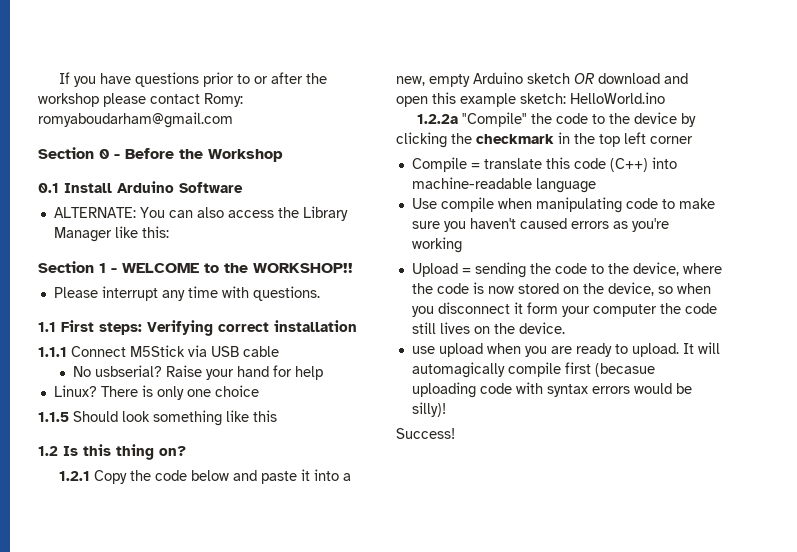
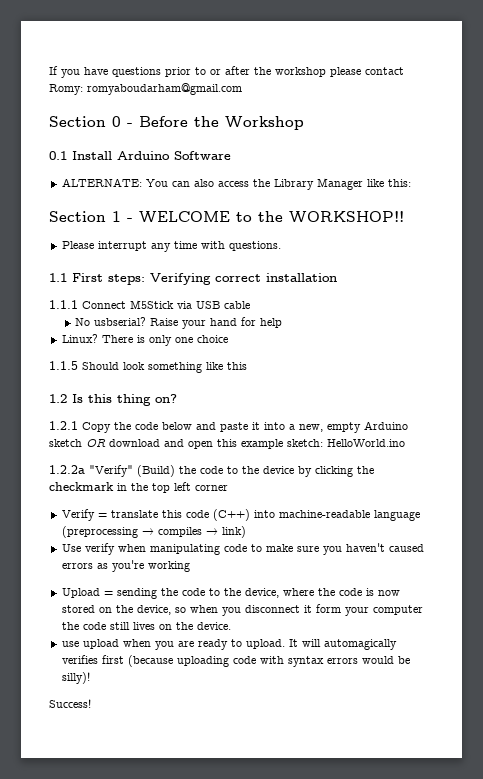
[462,112,528,127] "Compile" -> [89,465,175,477] "Verify" (Build)
[411,157,467,172] Compile -> [61,509,95,521] Verify
(596, 185) none -> [61,526,246,538] (preprocessing → compiles → link)
[440,197,494,212] compile -> [84,543,115,555] verify
[507,362,655,377] compile first (becasue -> [61,655,173,667] verifies first (because

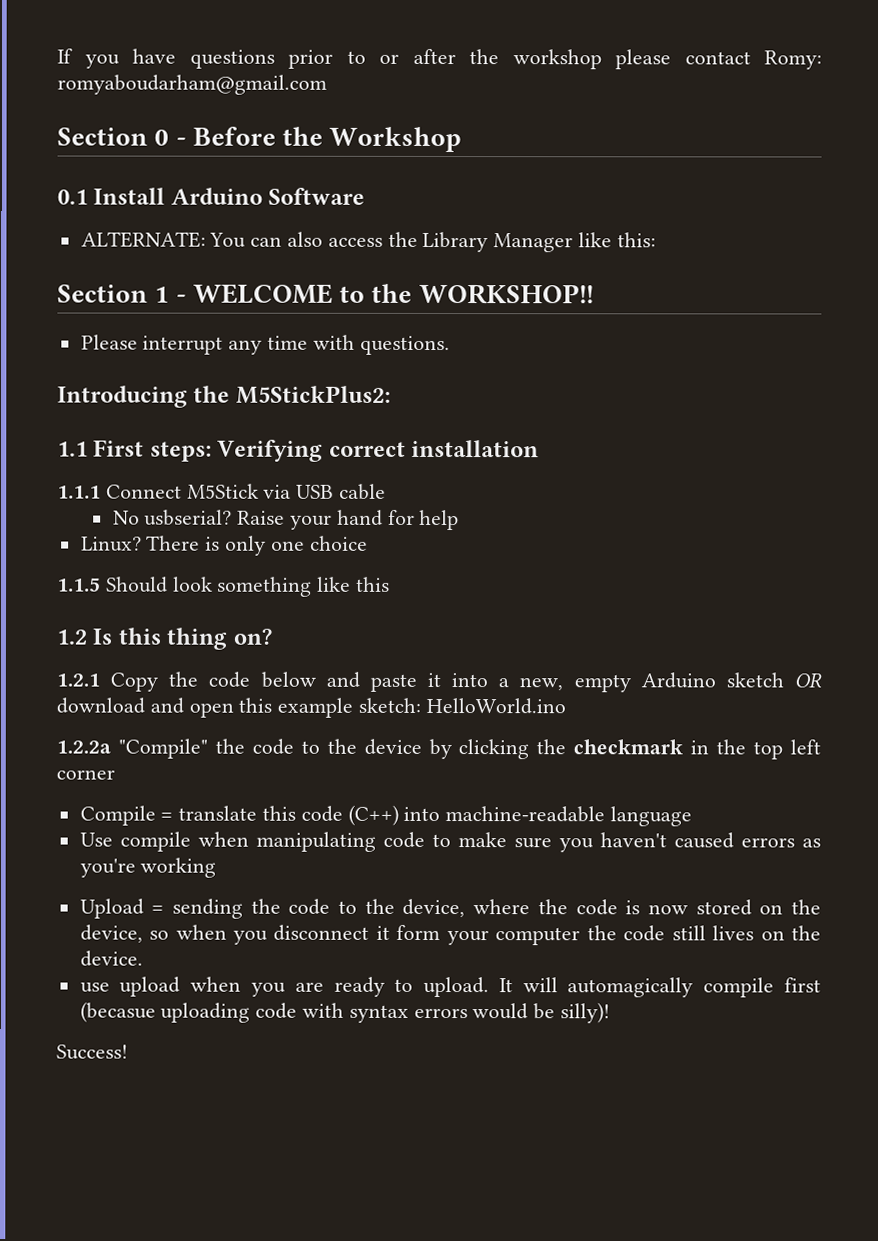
(281, 246) none -> [57,385,391,408] // Introducing the M5StickPlus2:
[89,465,175,477] "Verify" (Build) -> [117,738,208,759] "Compile"
[61,509,95,521] Verify -> [79,805,156,826] Compile
[61,526,246,538] (preprocessing → compiles → link) -> (693, 816) none
[84,543,115,555] verify -> [119,831,191,852] compile
[61,655,173,667] verifies first (because -> [703,977,821,998] [79,1001,156,1023] compile first (becasue

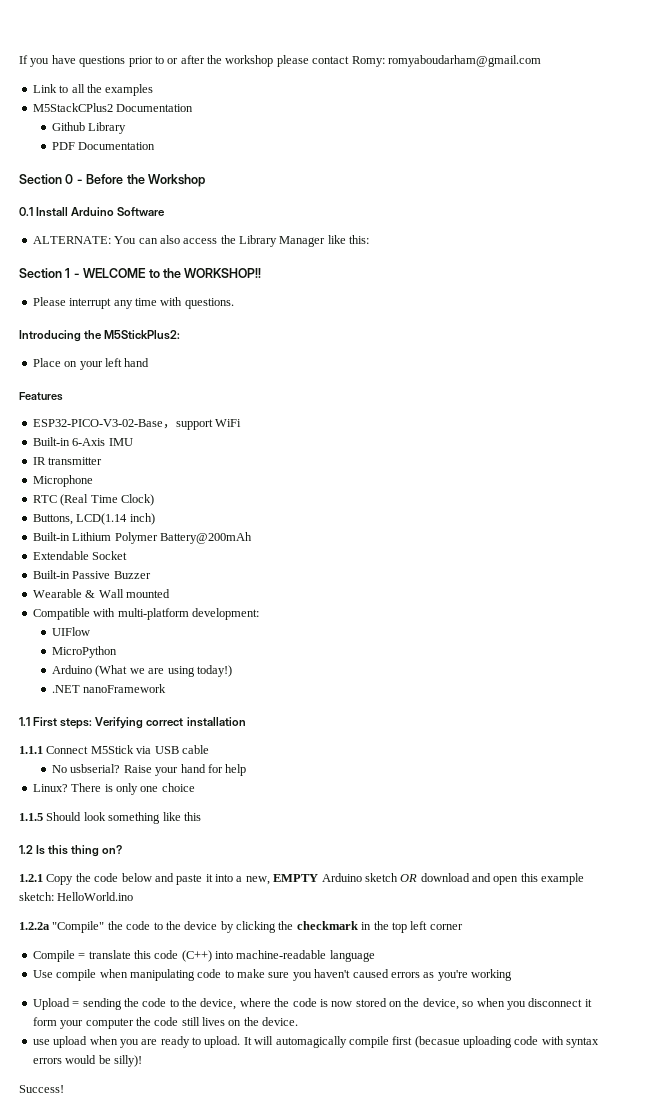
(327, 84) none -> [32,84,154,96] [32,103,194,112] [52,122,127,134] [52,142,156,150] // Link to all the examples // M5StackCPlus2 Documentation // Github Library // PDF Documentation
(391, 394) none -> [32,358,150,370] [19,392,63,401] [32,419,242,430] [32,437,133,446] [32,457,103,465] [32,475,93,487] [32,494,154,506] [32,513,155,525] [32,532,252,544] [32,551,128,560] [32,570,151,579] [32,589,170,598] [32,608,259,620] [52,627,91,636] [52,646,118,658] [52,665,232,677] [52,684,167,693] // Place on your left hand // Features // ESP32-PICO-V3-02-Base，support WiFi // Built-in 6-Axis IMU // IR transmitter // Microphone // RTC (Real Time Clock) // Buttons, LCD(1.14 inch) // Built-in Lithium Polymer Battery@200mAh // Extendable Socket // Built-in Passive Buzzer // Wearable & Wall mounted // Compatible with multi-platform development: // UIFlow // MicroPython // Arduino (What we are using today!) // .NET nanoFramework
[573,674,631,693] empty -> [273,874,319,882] EMPTY

